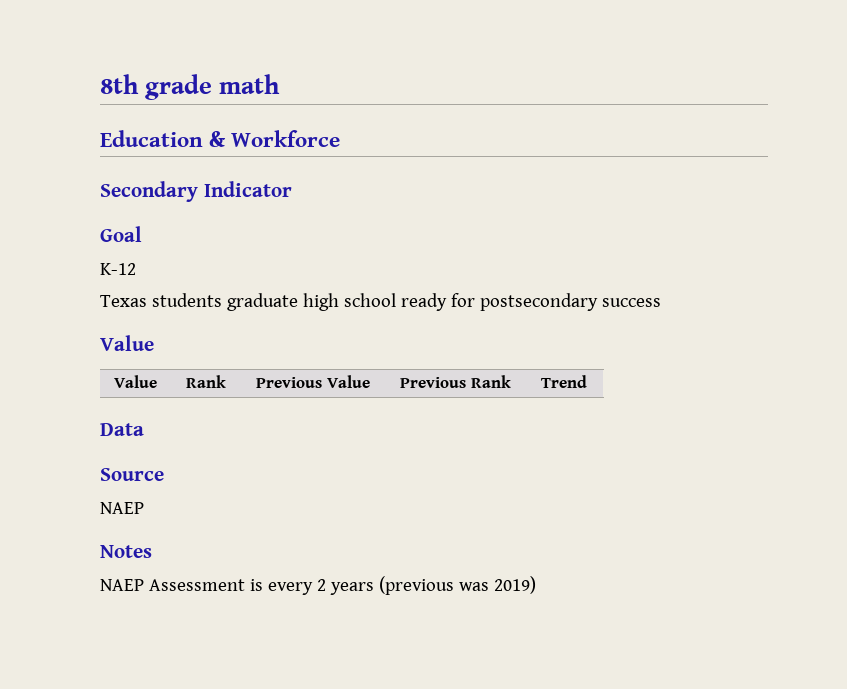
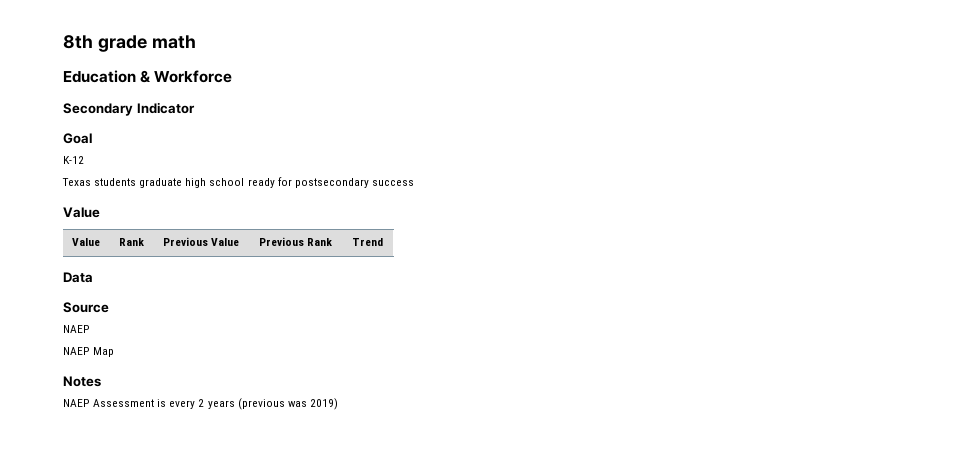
(144, 508) none -> [63,347,115,357] // NAEP Map

